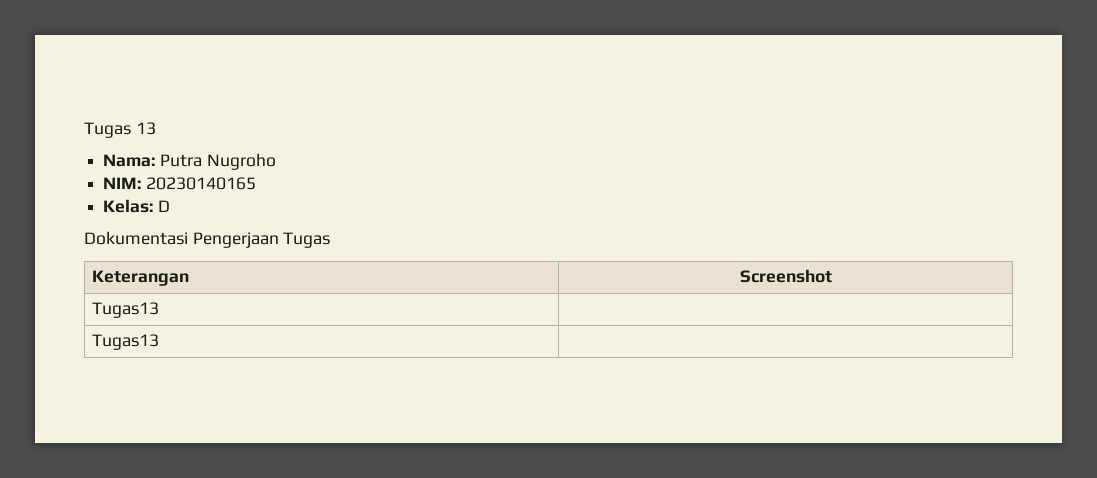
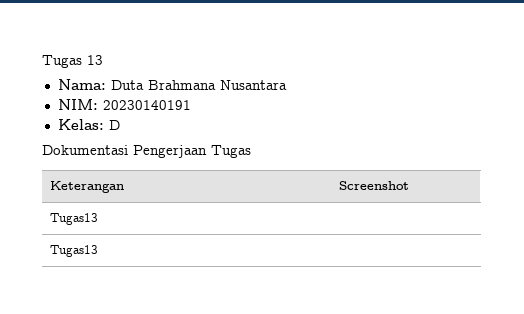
[159,153,276,170] Putra Nugroho -> [110,80,287,90] Duta Brahmana Nusantara
[145,177,256,190] 20230140165 -> [102,100,191,110] 20230140191

